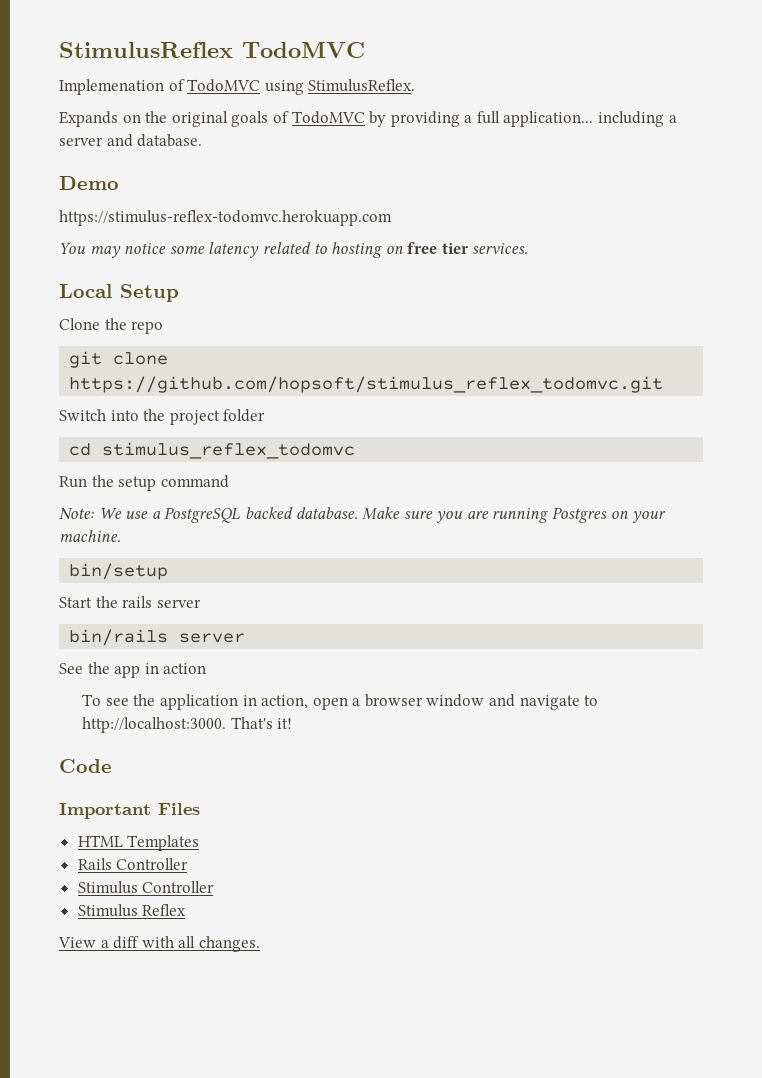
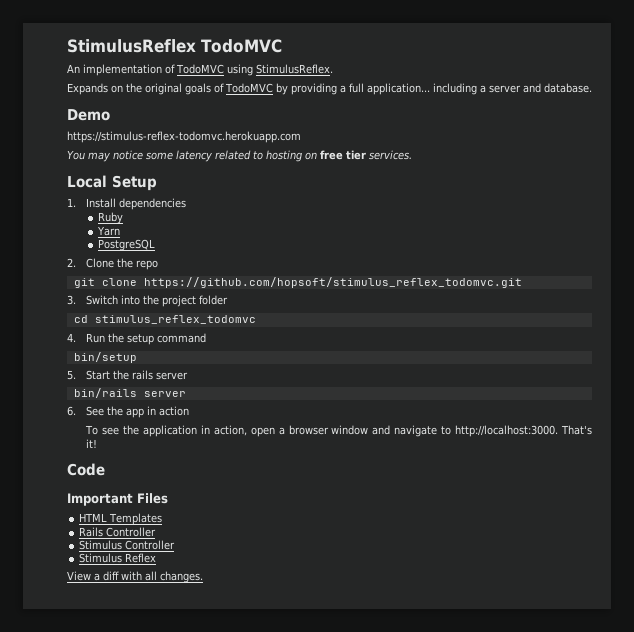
[59,79,164,95] Implemenation -> [67,64,162,76] An implementation
(179, 293) none -> [67,198,187,210] [98,212,124,224] [97,226,121,236] [98,239,156,251] [67,258,76,267] 1. Install dependencies // Ruby // Yarn // PostgreSQL // 2.
(664, 384) none -> [67,295,76,305] 3.
(356, 450) none -> [67,333,76,342] 4.
[59,507,667,523] [59,530,121,542] // Note: We use a PostgreSQL backed database. Make sure you are running Postgres on your machine. -> (207, 338) none
(169, 571) none -> [67,370,76,380] 5.
(246, 638) none -> [67,406,76,416] 6.

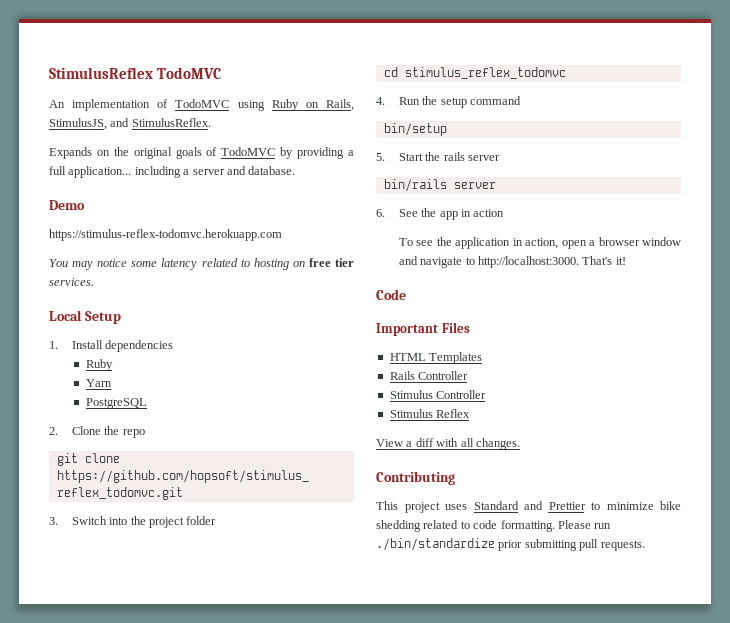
(253, 70) none -> [271,99,354,111] [49,118,130,130] Ruby on Rails, StimulusJS, and
(203, 577) none -> [376,471,455,485] [376,501,681,513] [376,520,612,532] [376,538,645,551] // Contributing // This project uses Standard and Prettier to minimize bike shedding related to code formatting. Please run ./bin/standardize prior submitting pull requests.

